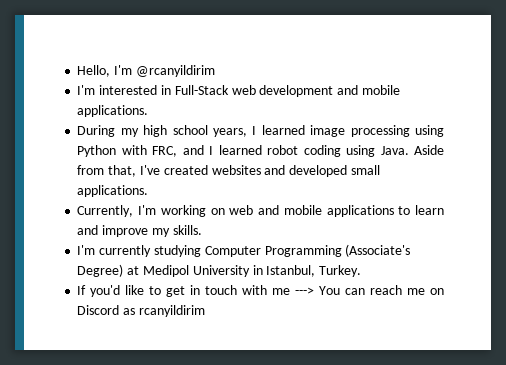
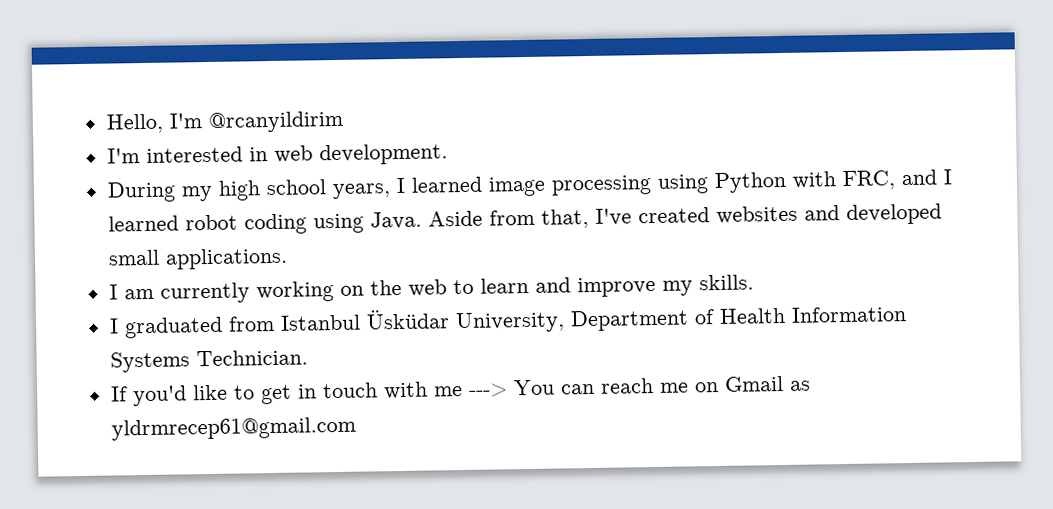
[174,85,400,97] [77,105,149,117] Full-Stack web development and mobile applications. -> [273,143,448,166] web development.
[77,205,394,217] Currently, I'm working on web and mobile applications -> [108,279,447,304] I am currently working on the web
[77,244,411,257] [77,264,362,277] I'm currently studying Computer Programming (Associate's Degree) at Medipol University in Istanbul, Turkey. -> [108,306,907,339] [109,349,308,373] I graduated from Istanbul Üsküdar University, Department of Health Information Systems Technician.
[77,305,205,317] Discord as rcanyildirim -> [723,375,811,392] [110,416,356,441] Gmail as yldrmrecep61@gmail.com

